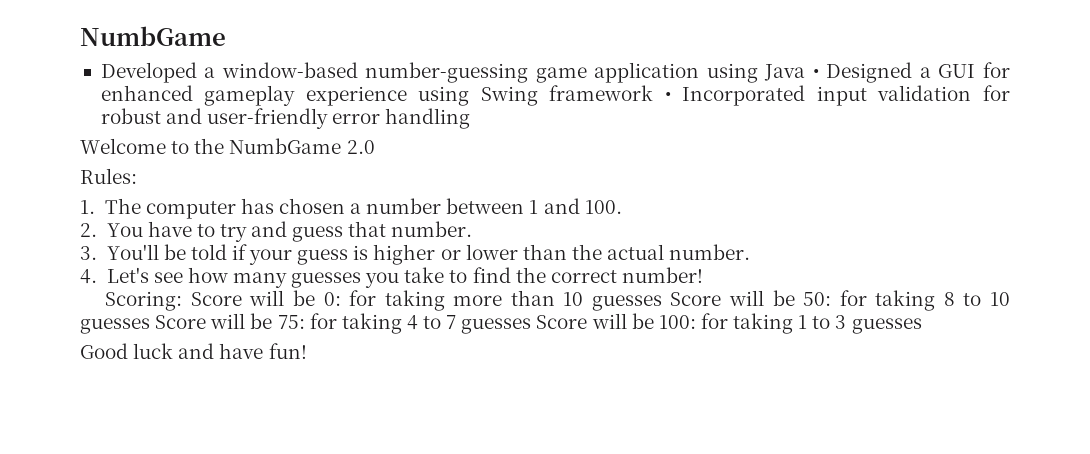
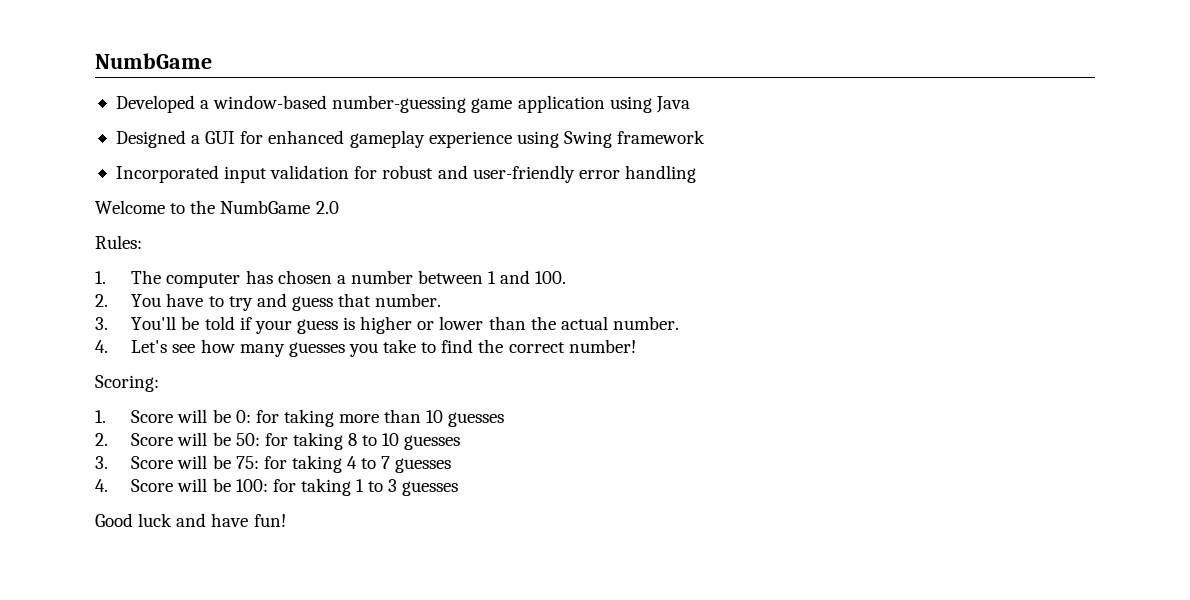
[812,69,819,78] • -> (690, 104) //
[664,92,671,101] • -> (706, 137) //
(183, 301) none -> [95,410,106,423] // 1.
(662, 303) none -> [95,433,108,446] // 2.
(150, 326) none -> [95,456,108,469] // 3.
(532, 326) none -> [95,479,108,492] // 4.

